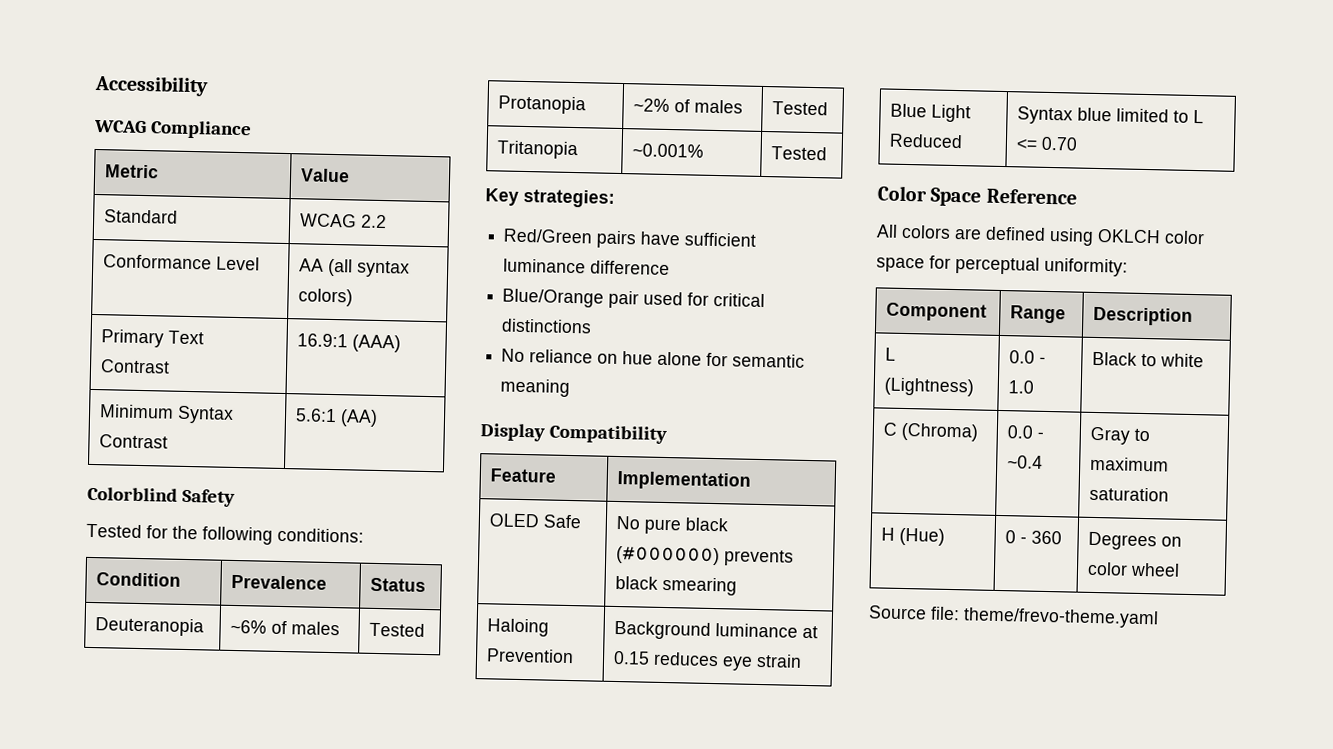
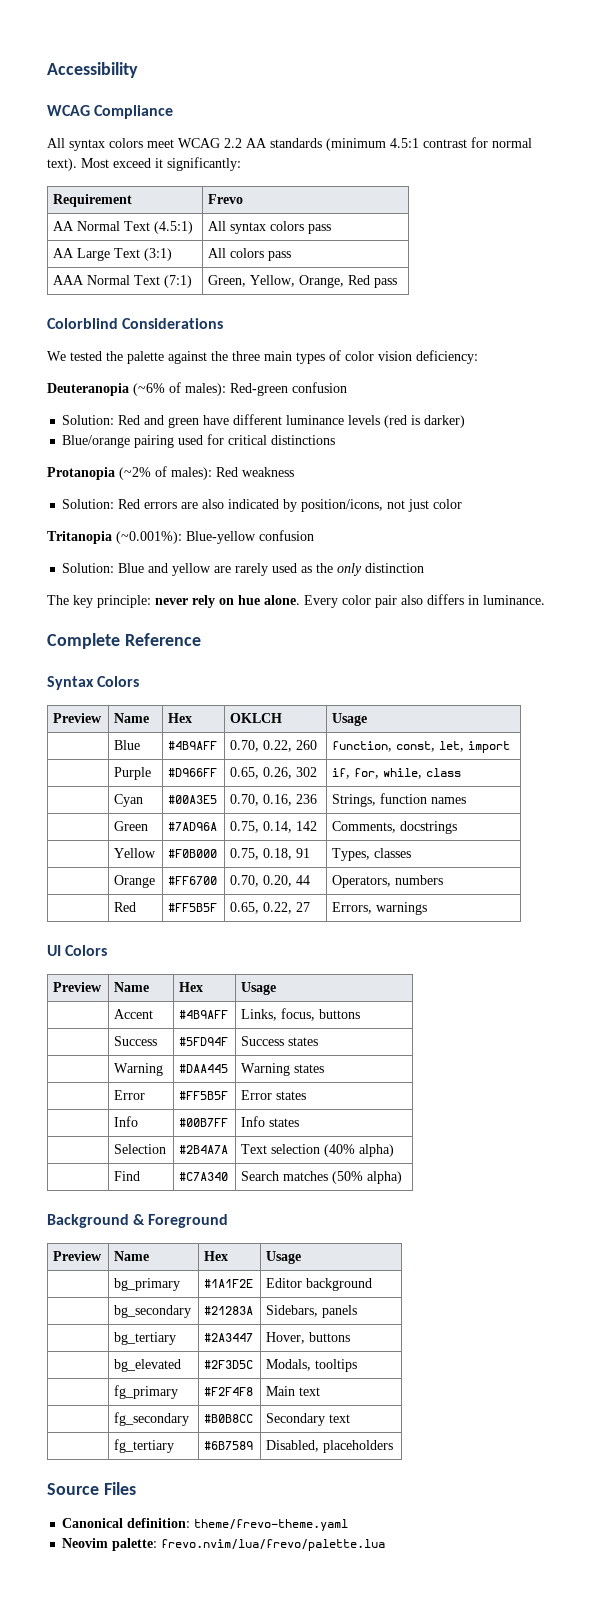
[105,164,160,179] [300,168,351,183] [104,209,179,224] [300,213,388,229] [103,254,261,271] [299,258,411,278] [298,288,354,307] [101,329,205,348] [100,359,171,374] [297,333,402,353] [99,404,235,424] [99,434,169,449] [295,408,379,427] [87,486,235,507] [86,523,364,545] [96,572,182,587] [231,574,328,590] [370,577,427,593] [95,617,205,637] [230,619,341,636] [369,622,426,638] [498,95,587,115] [633,98,744,114] [772,101,829,116] [497,140,579,160] [632,143,705,158] [771,146,828,161] [485,188,615,208] [503,228,757,249] [503,258,671,276] [502,288,766,309] [501,318,593,334] [501,348,806,368] [500,378,571,397] [480,423,667,445] [490,468,557,483] [617,471,752,491] [489,513,583,529] [616,515,730,535] [616,545,795,567] [615,575,738,596] [487,618,550,637] [486,648,575,664] [614,620,819,640] [613,650,803,671] [890,103,972,123] [889,133,964,149] [1017,106,1205,125] [1016,136,1079,151] [877,185,1077,207] [876,224,1205,246] [876,255,1128,277] [886,302,988,322] [1010,305,1067,324] [1093,306,1194,327] [885,347,897,361] [884,377,975,397] [1009,350,1047,364] [1008,380,1035,394] [1092,351,1205,368] [883,422,980,442] [1007,425,1045,439] [1007,455,1044,469] [1090,426,1151,445] [1090,456,1170,472] [1089,486,1170,502] [881,527,946,546] [1005,530,1063,545] [1088,531,1183,551] [1087,561,1181,577] [868,605,1159,629] // Metric | Value // Standard | WCAG 2.2 // Conformance Level | AA (all syntax colors) // Primary Text Contrast | 16.9:1 (AAA) // Minimum Syntax Contrast | 5.6:1 (AA) // Colorblind Safety // Tested for the following conditions: // Condition | Prevalence | Status // Deuteranopia | ~6% of males | Tested // Protanopia | ~2% of males | Tested // Tritanopia | ~0.001% | Tested // Key strategies: // Red/Green pairs have sufficient luminance difference // Blue/Orange pair used for critical distinctions // No reliance on hue alone for semantic meaning // Display Compatibility // Feature | Implementation // OLED Safe | No pure black (#000000) prevents black smearing // Haloing Prevention | Background luminance at 0.15 reduces eye strain // Blue Light Reduced | Syntax blue limited to L <= 0.70 // Color Space Reference // All colors are defined using OKLCH color space for perceptual uniformity: // Component | Range | Description // L (Lightness) | 0.0 - 1.0 | Black to white // C (Chroma) | 0.0 - ~0.4 | Gray to maximum saturation // H (Hue) | 0 - 360 | Degrees on color wheel // Source file: theme/frevo-theme.yaml -> [47,137,532,151] [47,157,241,171] [53,194,133,207] [208,194,244,204] [53,221,194,234] [208,221,332,234] [53,248,173,261] [208,248,292,261] [53,275,193,288] [208,275,398,288] [47,318,224,329] [47,350,478,364] [47,382,347,396] [62,414,466,428] [62,434,336,448] [47,466,294,480] [62,499,463,512] [47,530,314,544] [62,563,425,576] [47,594,545,608] [47,633,201,649] [47,676,140,690] [53,713,103,723] [114,713,150,723] [168,713,193,723] [230,713,283,723] [332,713,368,726] [114,740,141,750] [168,741,218,750] [230,740,318,752] [332,741,511,753] [114,767,152,780] [168,768,218,777] [230,767,318,779] [332,768,462,779] [114,794,144,807] [168,795,218,804] [230,794,318,806] [332,793,467,807] [114,821,149,831] [168,822,218,831] [230,821,318,833] [332,821,458,834] [114,848,157,858] [168,849,218,858] [230,848,311,860] [332,848,412,861] [114,875,156,888] [168,876,218,885] [230,875,311,887] [332,875,444,888] [114,902,137,912] [168,903,218,912] [230,902,311,914] [332,902,428,915] [47,945,108,956] [53,982,103,992] [114,982,150,992] [179,982,204,992] [241,982,277,995] [114,1009,154,1019] [179,1010,229,1019] [241,1008,361,1021] [114,1036,158,1046] [179,1037,229,1046] [241,1036,319,1046] [114,1063,164,1076] [179,1064,229,1073] [241,1063,325,1076] [114,1090,146,1100] [179,1091,229,1100] [241,1090,307,1100] [114,1116,139,1127] [179,1118,229,1127] [241,1116,300,1127] [114,1144,167,1154] [179,1145,229,1154] [241,1144,395,1157] [114,1171,141,1181] [179,1172,229,1181] [241,1171,403,1184] [47,1214,229,1228] [53,1251,103,1261] [114,1251,150,1261] [204,1251,229,1261] [266,1251,302,1264] [114,1278,181,1291] [204,1279,254,1288] [266,1278,373,1291] [114,1305,192,1318] [204,1306,254,1315] [266,1305,358,1318] [114,1332,177,1345] [204,1333,254,1342] [266,1332,351,1344] [114,1359,182,1372] [204,1360,254,1369] [266,1359,358,1372] [114,1385,179,1399] [204,1387,254,1396] [266,1386,321,1396] [114,1412,190,1426] [204,1414,254,1423] [266,1413,351,1426] [114,1439,175,1453] [204,1441,254,1450] [266,1440,394,1453] [47,1482,136,1495] [62,1518,349,1531] [62,1538,386,1551] // All syntax colors meet WCAG 2.2 AA standards (minimum 4.5:1 contrast for normal text). Most exceed it significantly: // Requirement | Frevo // AA Normal Text (4.5:1) | All syntax colors pass // AA Large Text (3:1) | All colors pass // AAA Normal Text (7:1) | Green, Yellow, Orange, Red pass // Colorblind Considerations // We tested the palette against the three main types of color vision deficiency: // Deuteranopia (~6% of males): Red-green confusion // Solution: Red and green have different luminance levels (red is darker) // Blue/orange pairing used for critical distinctions // Protanopia (~2% of males): Red weakness // Solution: Red errors are also indicated by position/icons, not just color // Tritanopia (~0.001%): Blue-yellow confusion // Solution: Blue and yellow are rarely used as the only distinction // The key principle: never rely on hue alone. Every color pair also differs in luminance. // Complete Reference // Syntax Colors // Preview | Name | Hex | OKLCH | Usage // | Blue | #4B9AFF | 0.70, 0.22, 260 | function, const, let, import // | Purple | #D966FF | 0.65, 0.26, 302 | if, for, while, class // | Cyan | #00A3E5 | 0.70, 0.16, 236 | Strings, function names // | Green | #7AD96A | 0.75, 0.14, 142 | Comments, docstrings // | Yellow | #F0B000 | 0.75, 0.18, 91 | Types, classes // | Orange | #FF6700 | 0.70, 0.20, 44 | Operators, numbers // | Red | #FF5B5F | 0.65, 0.22, 27 | Errors, warnings // UI Colors // Preview | Name | Hex | Usage // | Accent | #4B9AFF | Links, focus, buttons // | Success | #5FD94F | Success states // | Warning | #DAA445 | Warning states // | Error | #FF5B5F | Error states // | Info | #00B7FF | Info states // | Selection | #2B4A7A | Text selection (40% alpha) // | Find | #C7A340 | Search matches (50% alpha) // Background & Foreground // Preview | Name | Hex | Usage // | bg_primary | #1A1F2E | Editor background // | bg_secondary | #21283A | Sidebars, panels // | bg_tertiary | #2A3447 | Hover, buttons // | bg_elevated | #2F3D5C | Modals, tooltips // | fg_primary | #F2F4F8 | Main text // | fg_secondary | #B0B8CC | Secondary text // | fg_tertiary | #6B7589 | Disabled, placeholders // Source Files // Canonical definition: theme/frevo-theme.yaml // Neovim palette: frevo.nvim/lua/frevo/palette.lua

